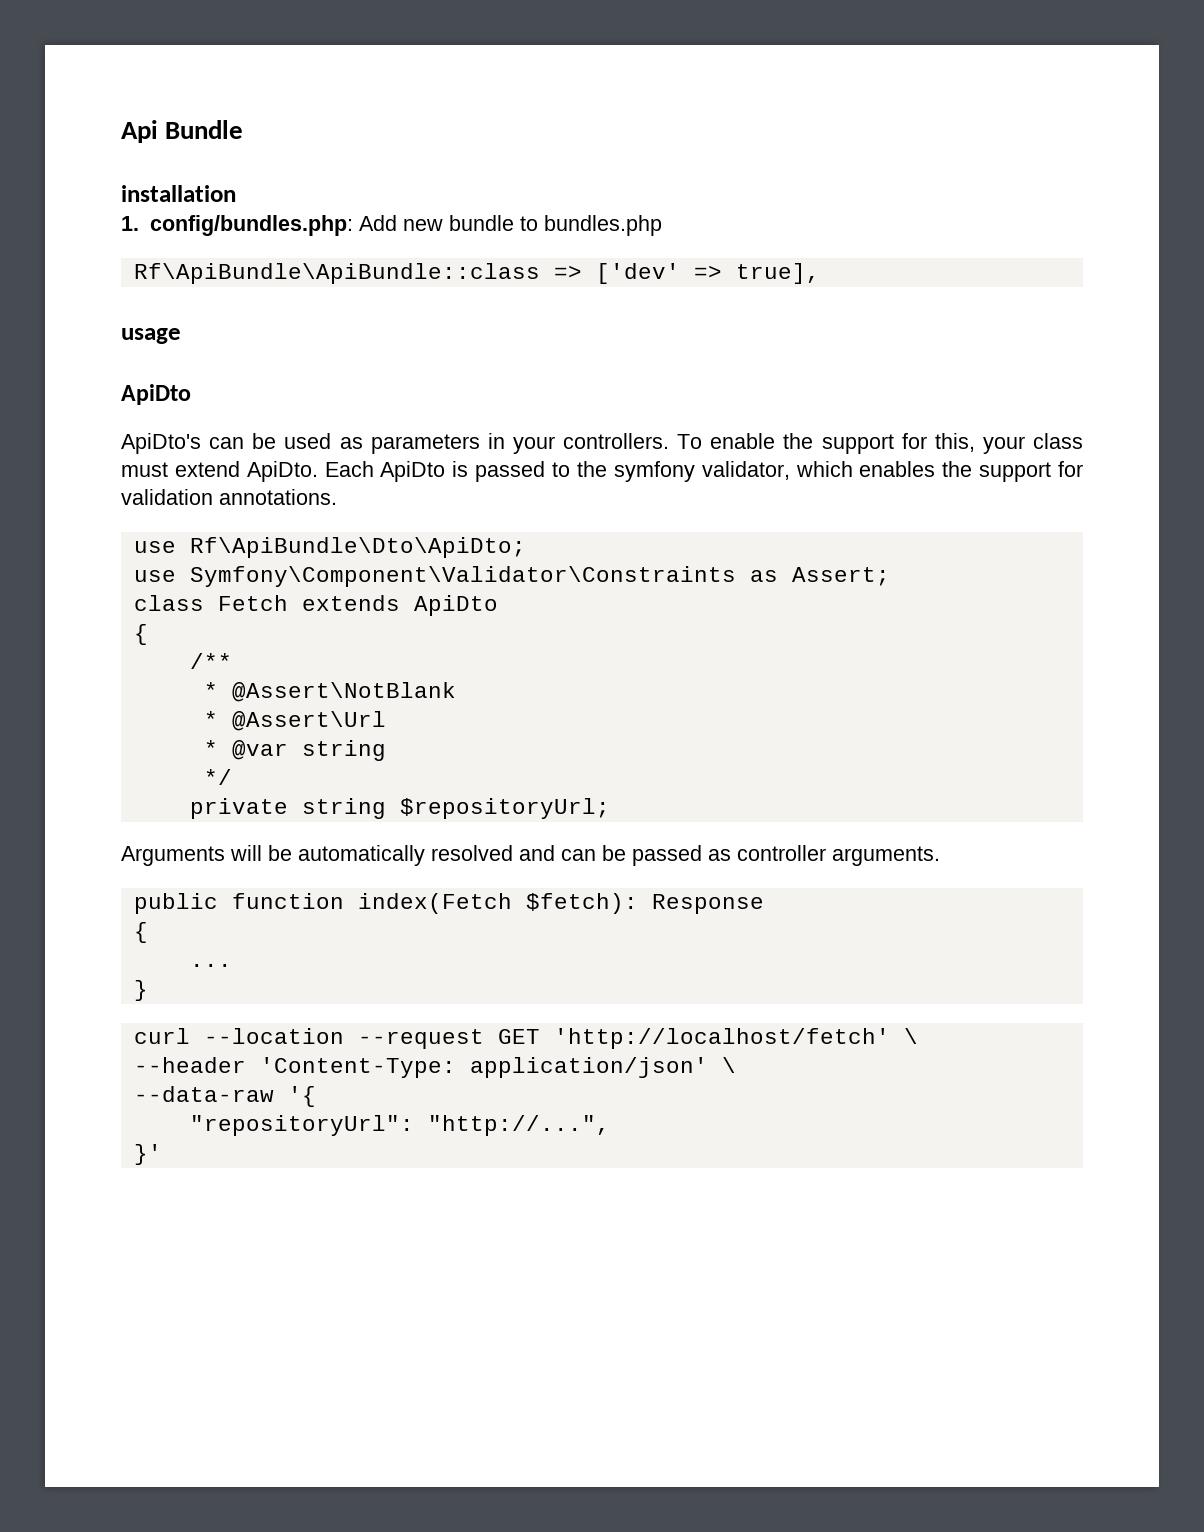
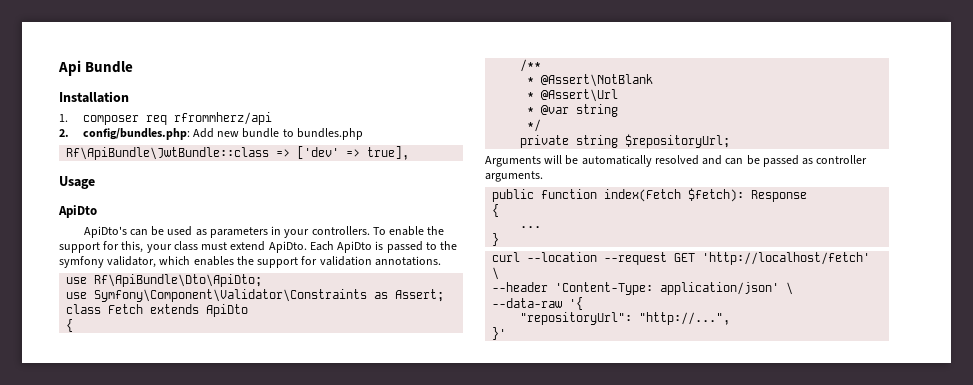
[121,185,236,202] [121,216,139,231] installation // 1. -> [59,91,129,103] [59,112,272,125] [59,129,69,137] Installation // 1. composer req rfrommherz/api // 2.
[133,263,540,284] Rf\ApiBundle\ApiBundle::class -> [66,147,270,160] Rf\ApiBundle\JwtBundle::class
[121,328,181,344] usage -> [59,176,95,189] Usage

